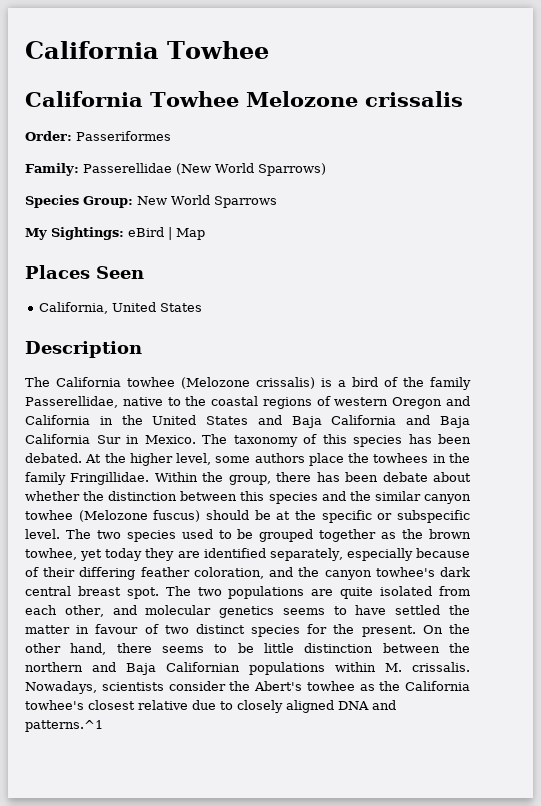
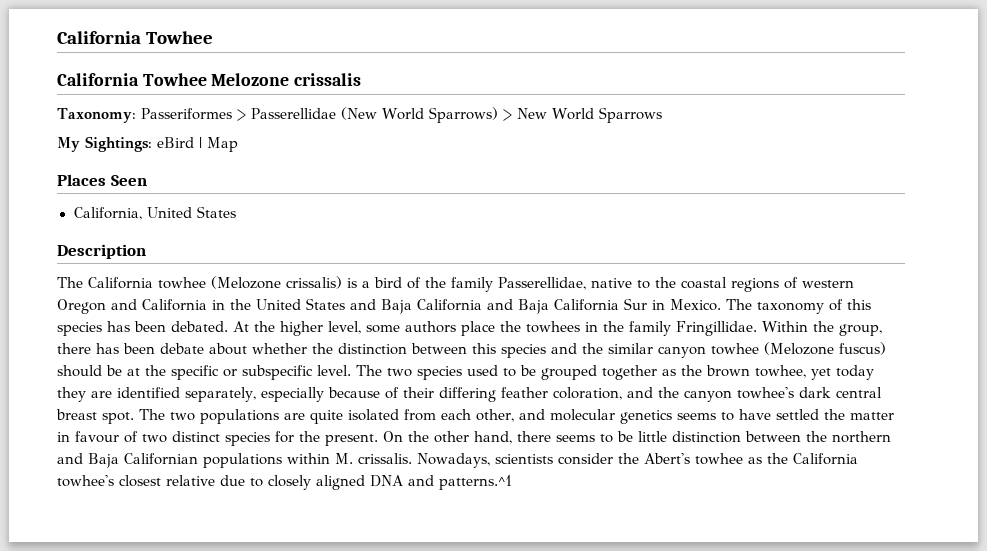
[25,131,72,141] Order: -> [57,108,136,123] Taxonomy:
[25,163,79,176] // Family: -> [236,109,246,121] >
[25,195,133,208] // Species Group: -> [502,109,512,121] >

